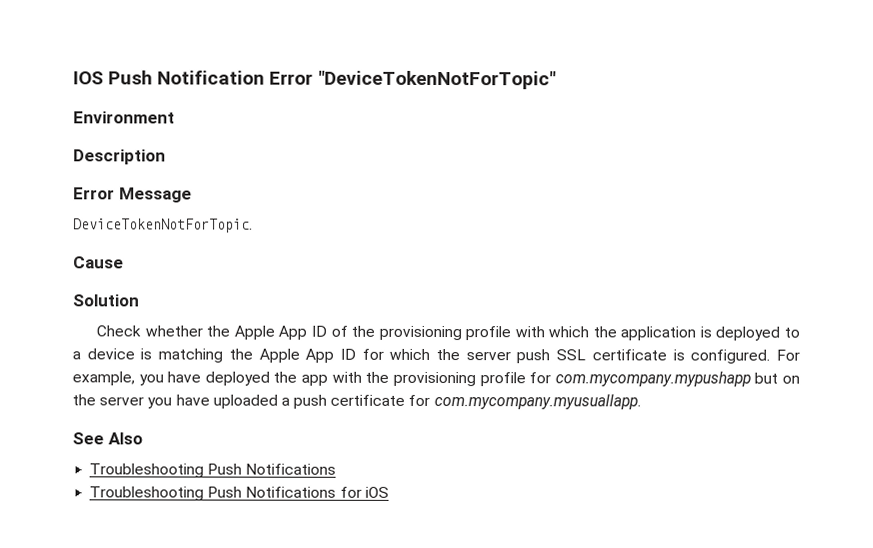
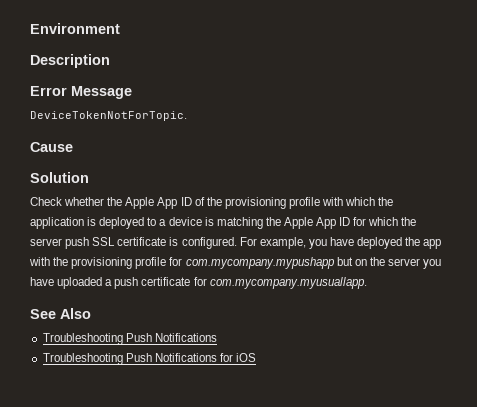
[73,70,556,90] IOS Push Notification Error "DeviceTokenNotForTopic" // -> (30, 28) none

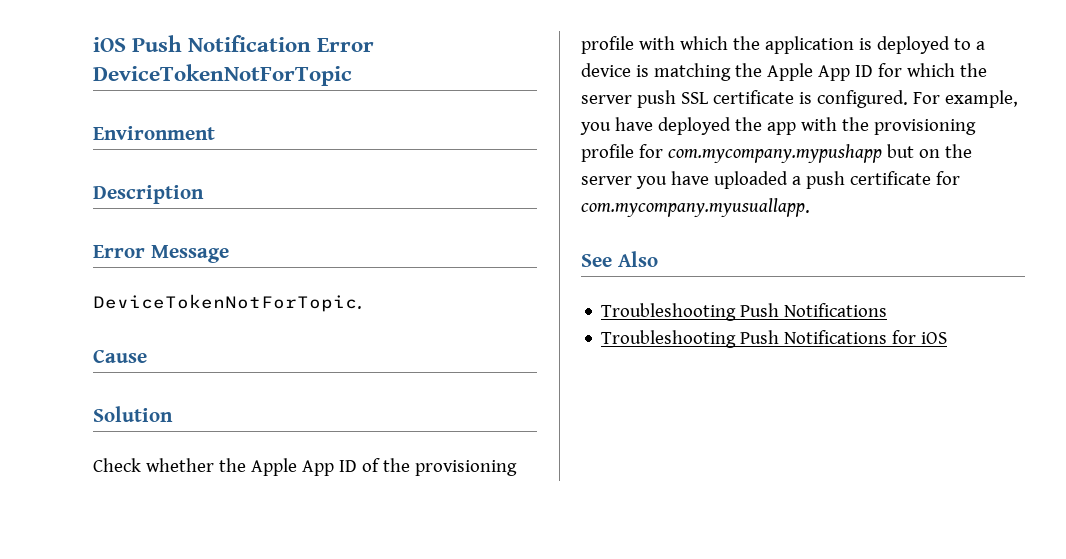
(30, 28) none -> [93,35,375,52] [93,64,352,86] iOS Push Notification Error DeviceTokenNotForTopic //

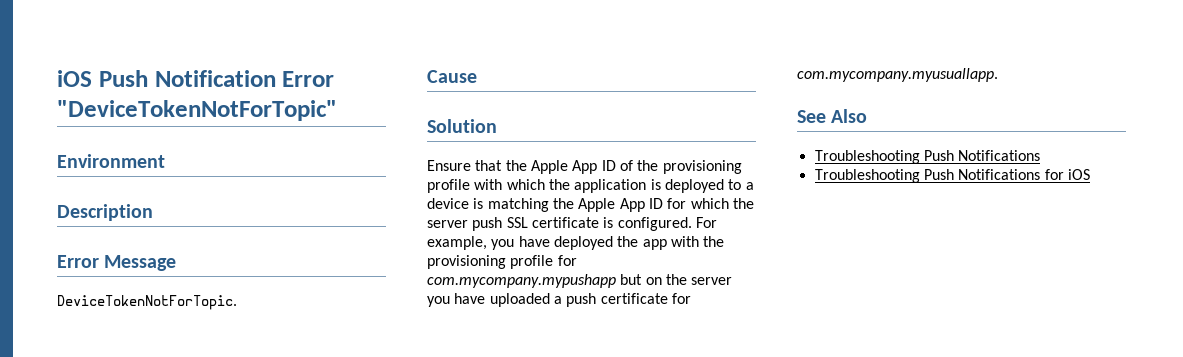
[93,64,352,86] DeviceTokenNotForTopic -> [57,100,337,121] "DeviceTokenNotForTopic"
[93,458,214,472] Check whether -> [427,160,503,171] Ensure that

